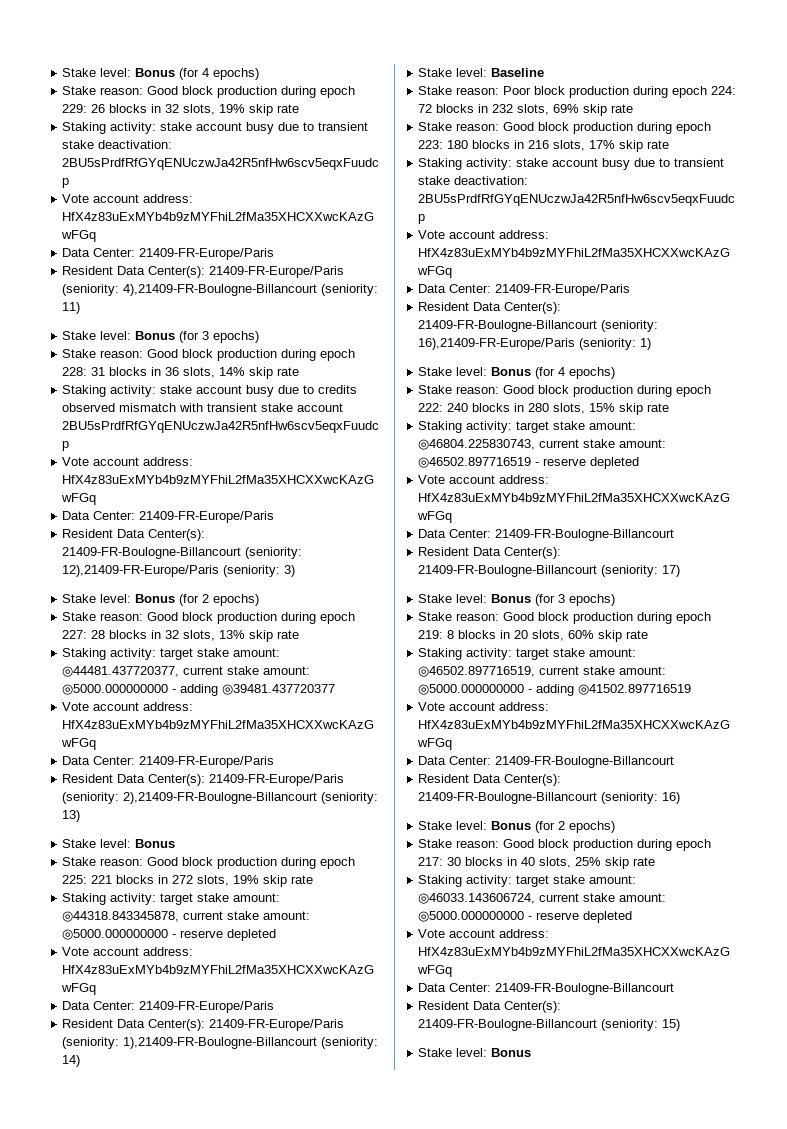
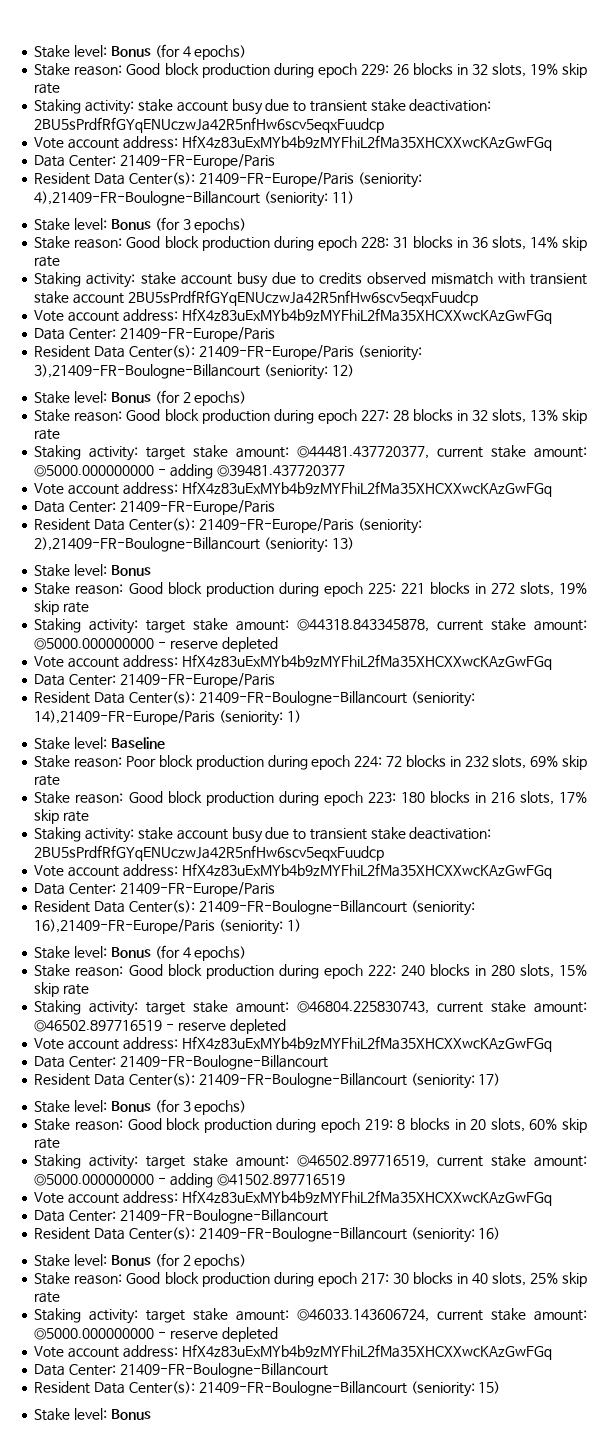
[62,547,303,559] [62,565,296,577] 21409-FR-Boulogne-Billancourt (seniority: 12),21409-FR-Europe/Paris (seniority: 3) -> [198,345,422,361] [34,364,354,380] 21409-FR-Europe/Paris (seniority: 3),21409-FR-Boulogne-Billancourt (seniority: 12)
[209,1019,345,1031] [62,1037,379,1049] [62,1055,81,1067] 21409-FR-Europe/Paris (seniority: 1),21409-FR-Boulogne-Billancourt (seniority: 14) -> [198,691,475,707] [34,710,301,726] 21409-FR-Boulogne-Billancourt (seniority: 14),21409-FR-Europe/Paris (seniority: 1)

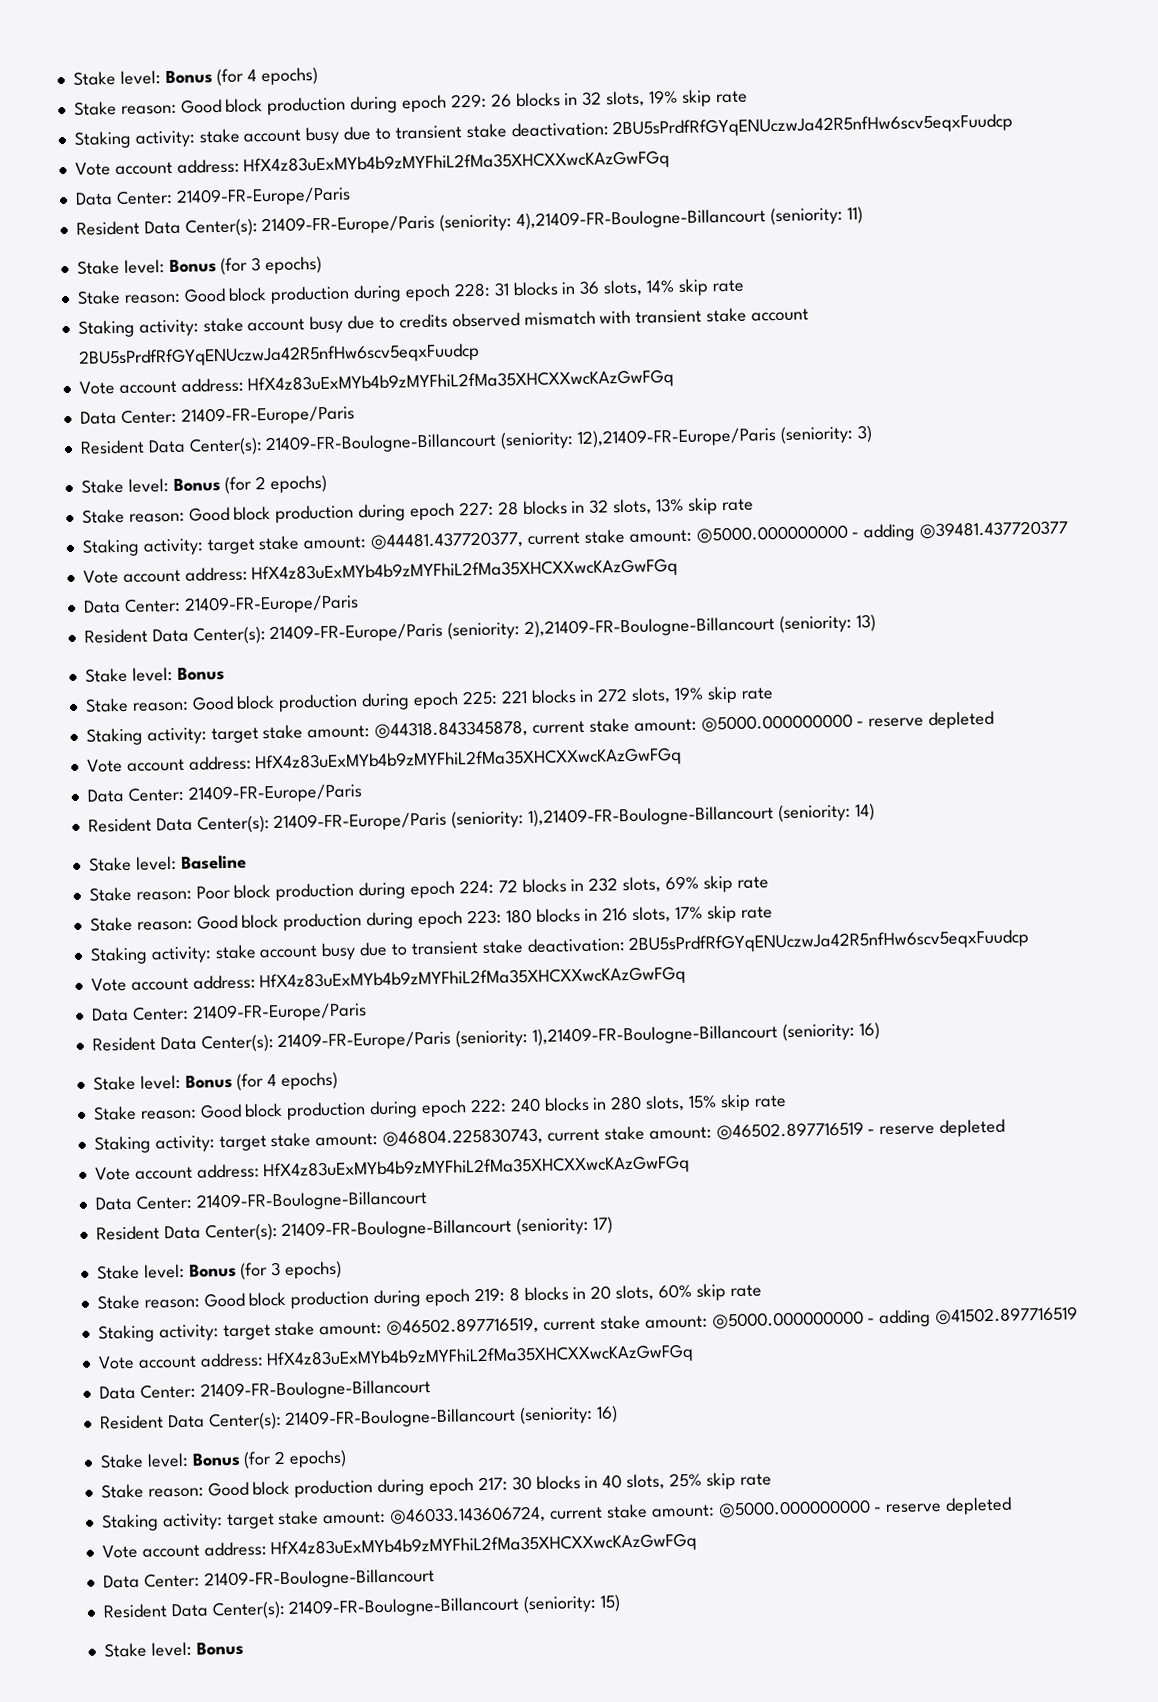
[198,345,422,361] [34,364,354,380] 21409-FR-Europe/Paris (seniority: 3),21409-FR-Boulogne-Billancourt (seniority: 12) -> [265,425,872,455] 21409-FR-Boulogne-Billancourt (seniority: 12),21409-FR-Europe/Paris (seniority: 3)
[198,691,475,707] [34,710,301,726] 21409-FR-Boulogne-Billancourt (seniority: 14),21409-FR-Europe/Paris (seniority: 1) -> [273,803,875,833] 21409-FR-Europe/Paris (seniority: 1),21409-FR-Boulogne-Billancourt (seniority: 14)
[198,900,475,916] [34,919,301,935] 21409-FR-Boulogne-Billancourt (seniority: 16),21409-FR-Europe/Paris (seniority: 1) -> [277,1022,880,1051] 21409-FR-Europe/Paris (seniority: 1),21409-FR-Boulogne-Billancourt (seniority: 16)

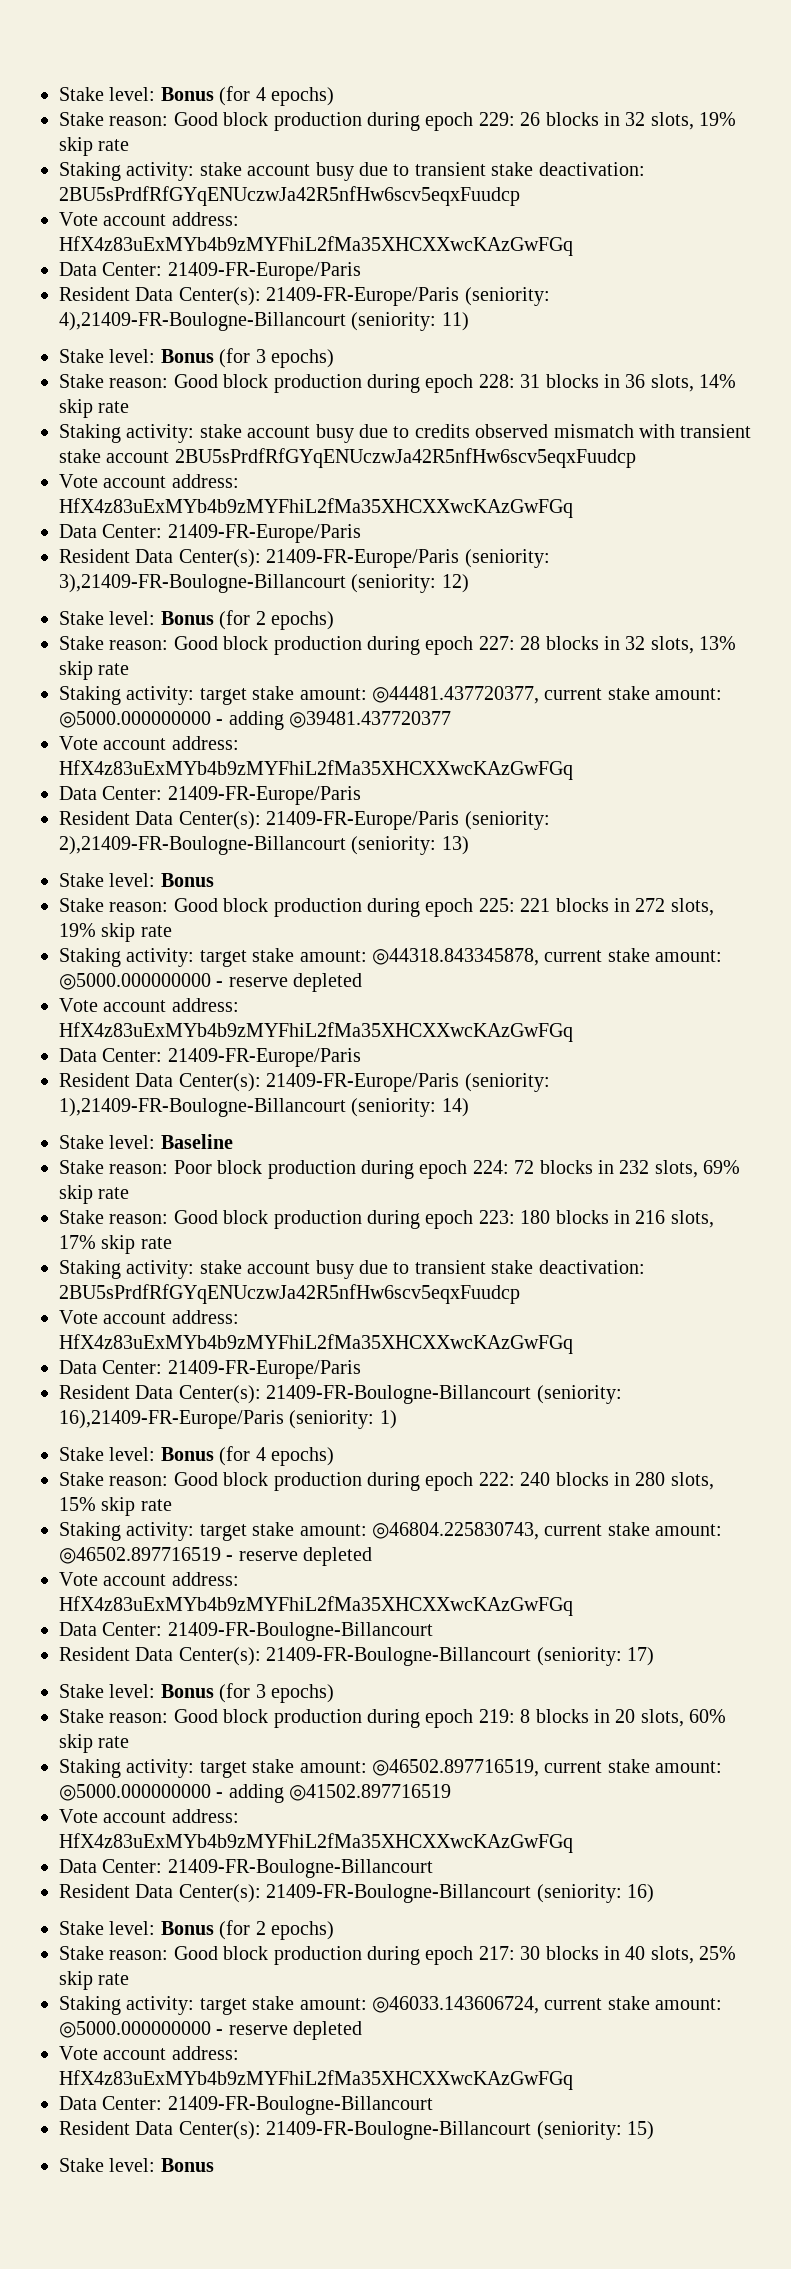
[265,425,872,455] 21409-FR-Boulogne-Billancourt (seniority: 12),21409-FR-Europe/Paris (seniority: 3) -> [266,549,550,568] [59,574,469,593] 21409-FR-Europe/Paris (seniority: 3),21409-FR-Boulogne-Billancourt (seniority: 12)
[277,1022,880,1051] 21409-FR-Europe/Paris (seniority: 1),21409-FR-Boulogne-Billancourt (seniority: 16) -> [266,1385,622,1404] [59,1410,397,1429] 21409-FR-Boulogne-Billancourt (seniority: 16),21409-FR-Europe/Paris (seniority: 1)

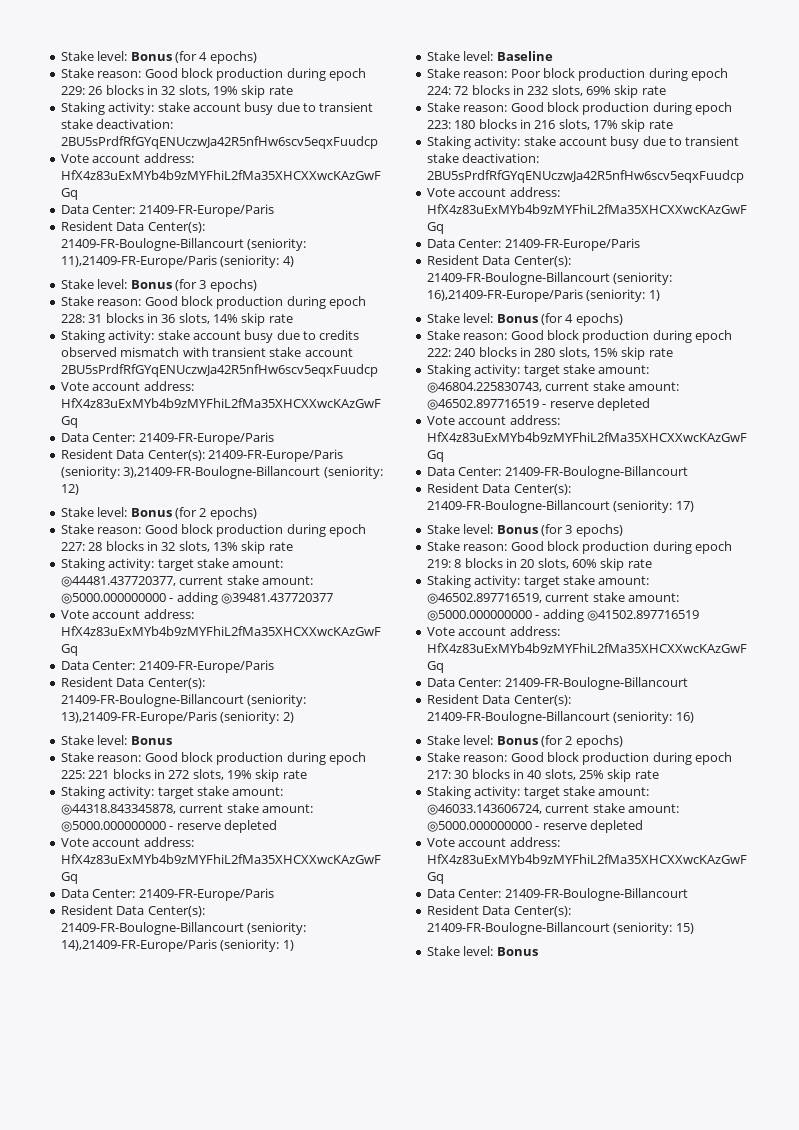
[266,287,550,306] [59,312,469,331] 21409-FR-Europe/Paris (seniority: 4),21409-FR-Boulogne-Billancourt (seniority: 11) -> [60,238,307,251] [60,255,294,268] 21409-FR-Boulogne-Billancourt (seniority: 11),21409-FR-Europe/Paris (seniority: 4)
[266,811,550,830] [59,836,469,855] 21409-FR-Europe/Paris (seniority: 2),21409-FR-Boulogne-Billancourt (seniority: 13) -> [60,694,307,707] [60,711,294,724] 21409-FR-Boulogne-Billancourt (seniority: 13),21409-FR-Europe/Paris (seniority: 2)
[266,1073,550,1092] [59,1098,469,1117] 21409-FR-Europe/Paris (seniority: 1),21409-FR-Boulogne-Billancourt (seniority: 14) -> [60,922,307,935] [60,939,294,952] 21409-FR-Boulogne-Billancourt (seniority: 14),21409-FR-Europe/Paris (seniority: 1)

